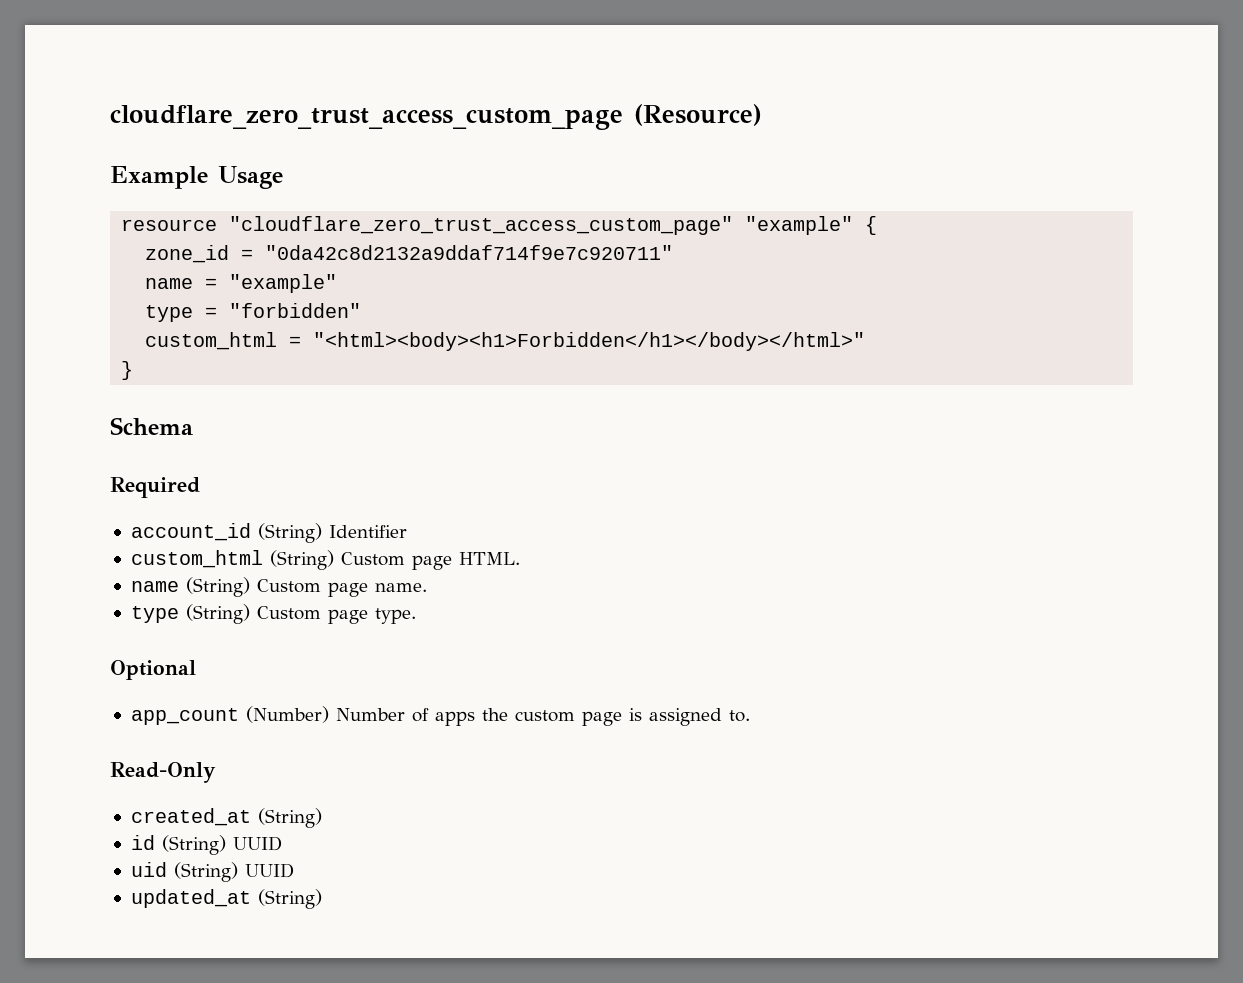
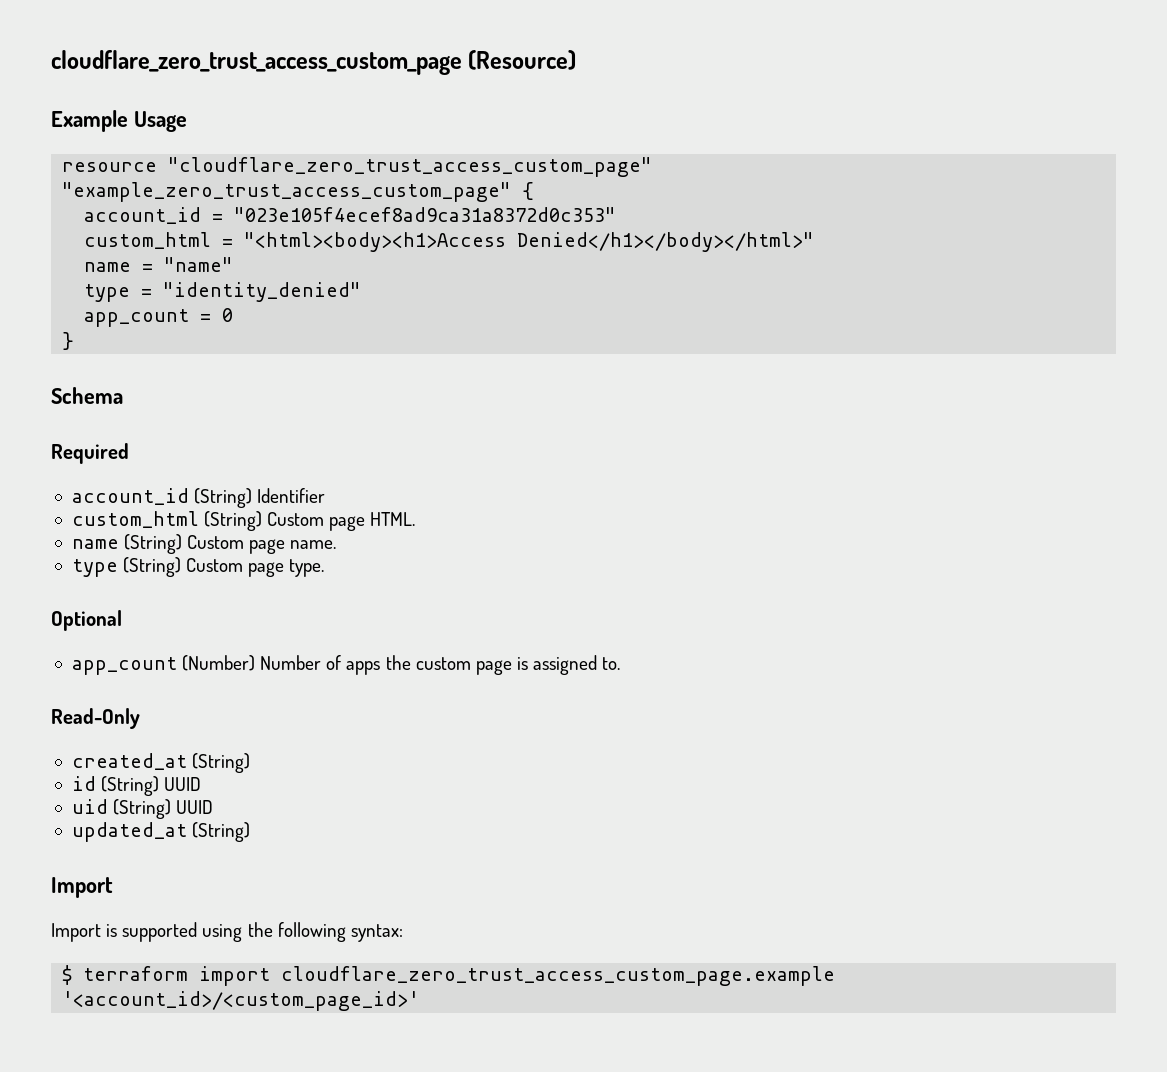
[745,216,854,235] "example" -> [62,182,512,202] "example_zero_trust_access_custom_page"
[145,245,674,263] zone_id = "0da42c8d2132a9ddaf714f9e7c920711" -> [84,207,617,224] [84,232,815,252] account_id = "023e105f4ecef8ad9ca31a8372d0c353" // custom_html = "<html><body><h1>Access Denied</h1></body></html>"
[229,274,338,293] "example" -> [164,257,234,272] "name"
[229,303,362,318] [145,332,866,351] "forbidden" // custom_html = "<html><body><h1>Forbidden</h1></body></html>" -> [163,282,362,302] [84,308,234,327] "identity_denied" // app_count = 0
(322, 899) none -> [51,877,113,898] [51,922,403,942] [62,965,836,986] [62,991,420,1011] // Import // Import is supported using the following syntax: // $ terraform import cloudflare_zero_trust_access_custom_page.example '<account_id>/<custom_page_id>'

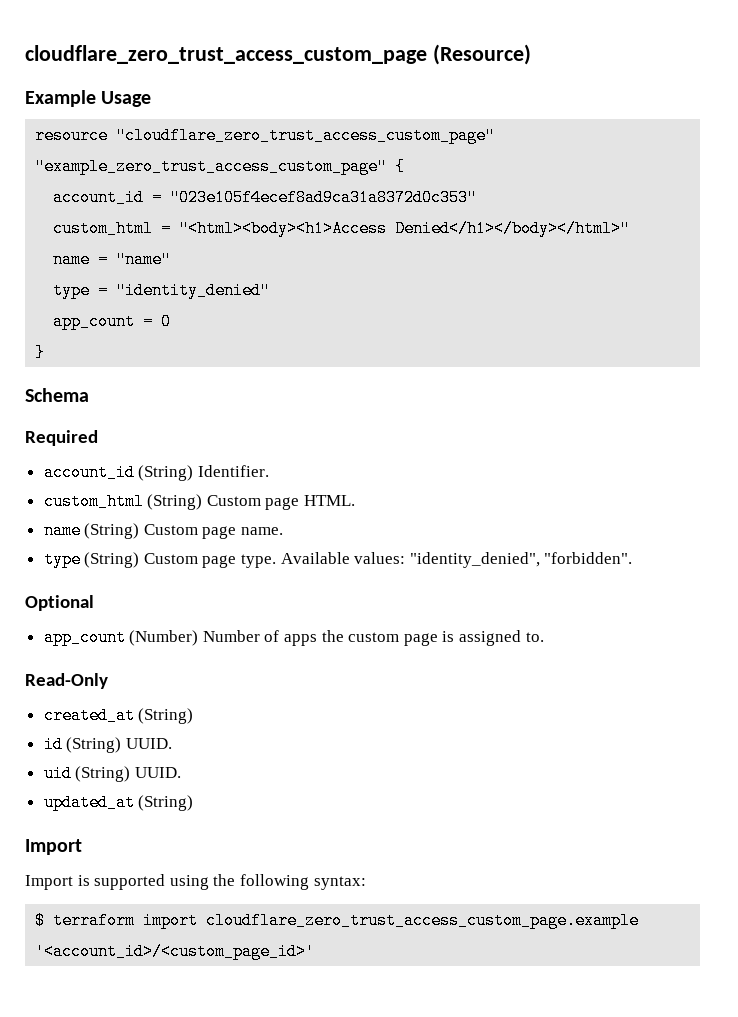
[257,488,326,503] Identifier -> [197,465,269,477] Identifier.
(325, 568) none -> [280,552,633,568] Available values: "identity_denied", "forbidden".
[164,777,202,791] UUID -> [125,738,172,749] UUID.
[176,800,214,814] UUID -> [134,767,181,778] UUID.

